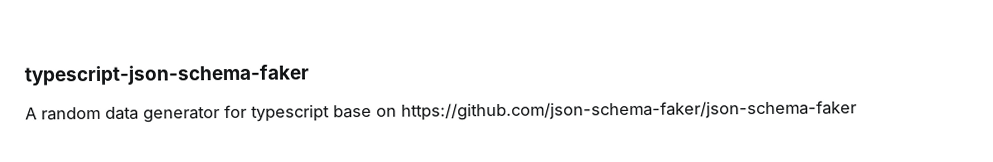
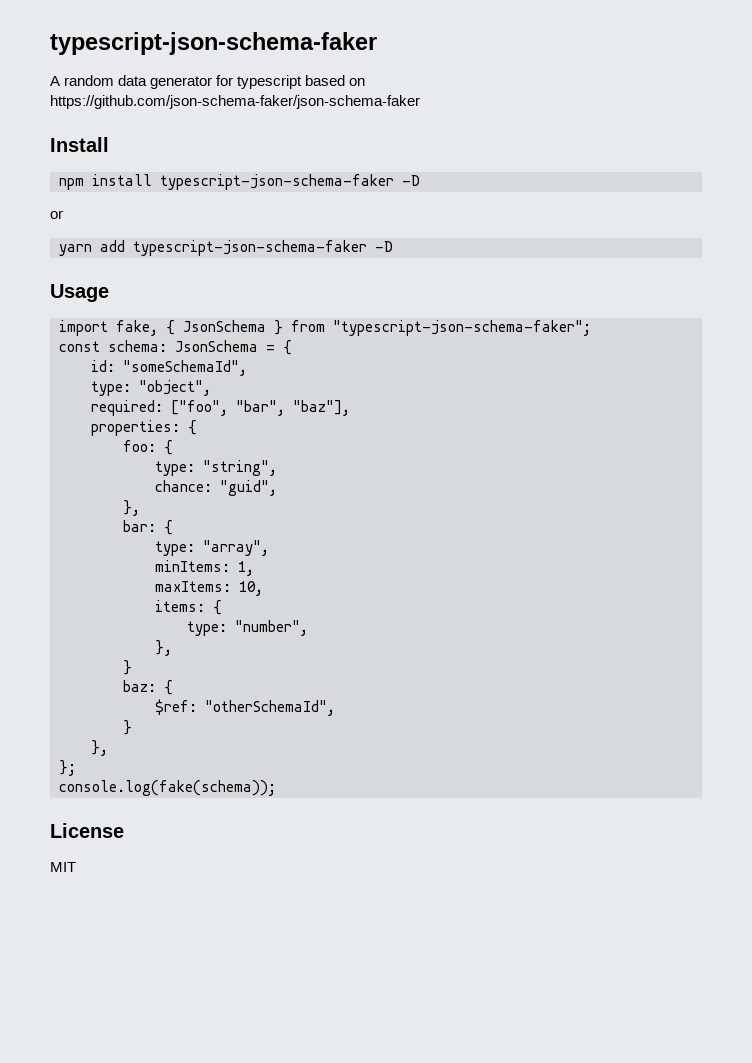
[333,104,372,119] base -> [305,75,346,86] based
(857, 110) none -> [50,137,109,152] [59,174,420,190] [50,210,63,219] [59,240,393,256] [50,284,109,302] [59,320,591,336] [59,340,292,355] [91,360,247,376] [91,380,211,396] [91,400,350,416] [91,420,197,436] [123,440,173,455] [155,460,277,476] [155,480,277,496] [123,500,140,516] [123,520,173,535] [155,540,269,556] [155,560,254,576] [155,581,263,596] [155,600,222,615] [187,620,308,636] [155,640,172,656] [123,660,132,675] [123,680,173,695] [155,699,335,716] [123,720,132,735] [91,740,108,756] [59,760,76,776] [59,780,276,796] [50,823,124,838] [50,862,76,872] // Install // npm install typescript-json-schema-faker -D // or // yarn add typescript-json-schema-faker -D // Usage // import fake, { JsonSchema } from "typescript-json-schema-faker"; // const schema: JsonSchema = { // id: "someSchemaId", // type: "object", // required: ["foo", "bar", "baz"], // properties: { // foo: { // type: "string", // chance: "guid", // }, // bar: { // type: "array", // minItems: 1, // maxItems: 10, // items: { // type: "number", // }, // } // baz: { // $ref: "otherSchemaId", // } // }, // }; // console.log(fake(schema)); // License // MIT

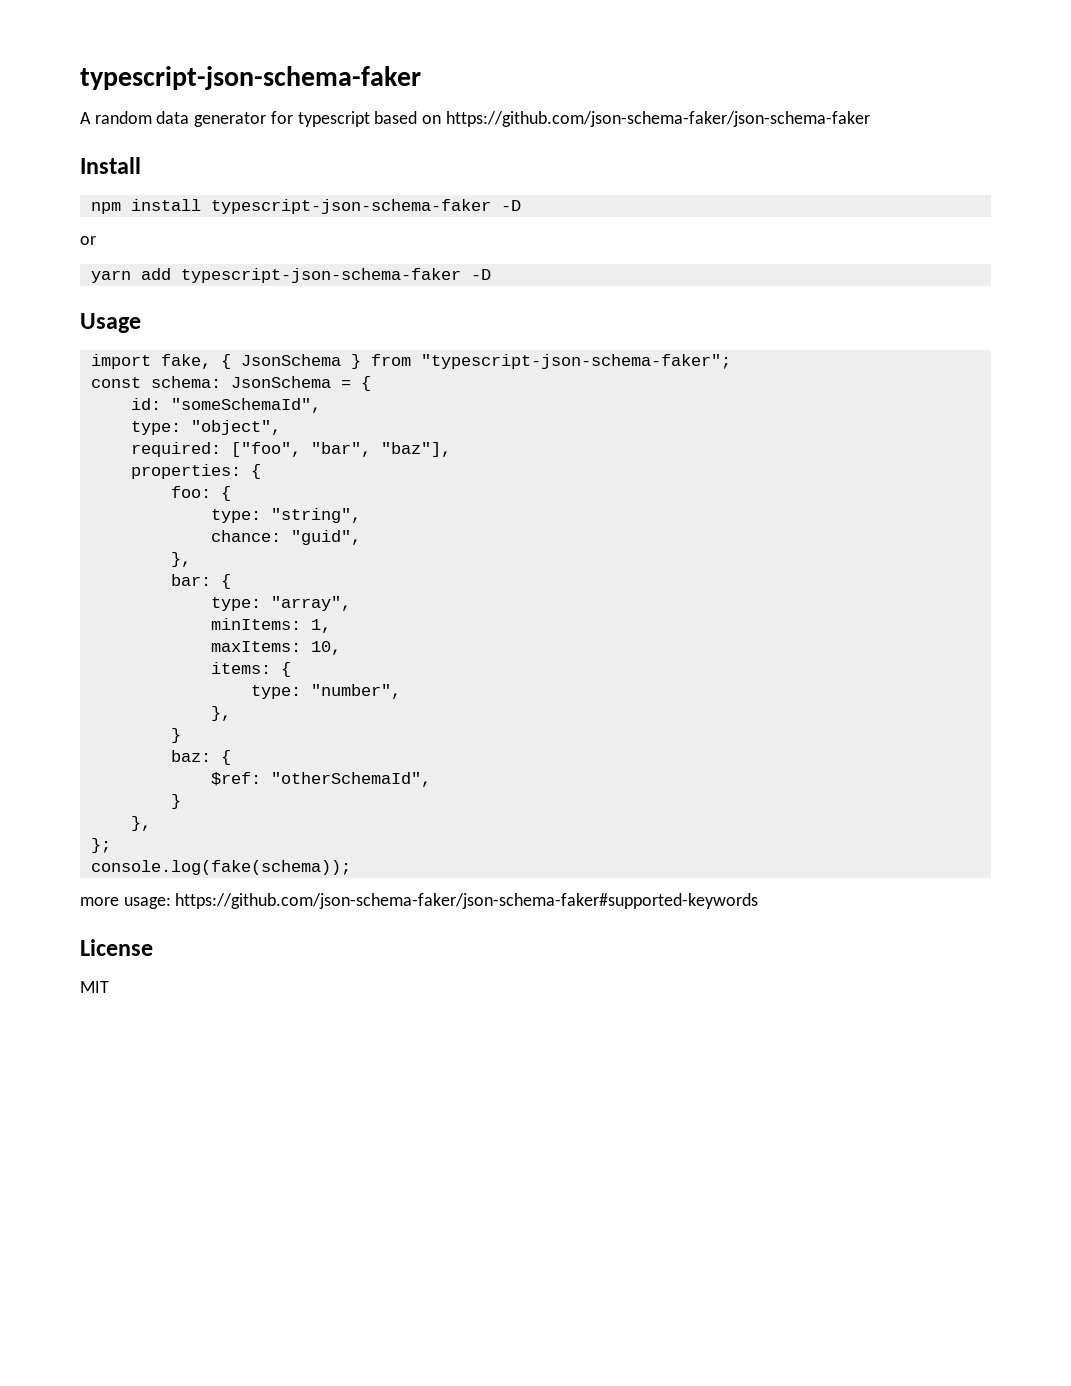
(276, 788) none -> [80,893,759,909] // more usage: https://github.com/json-schema-faker/json-schema-faker#supported-keywords

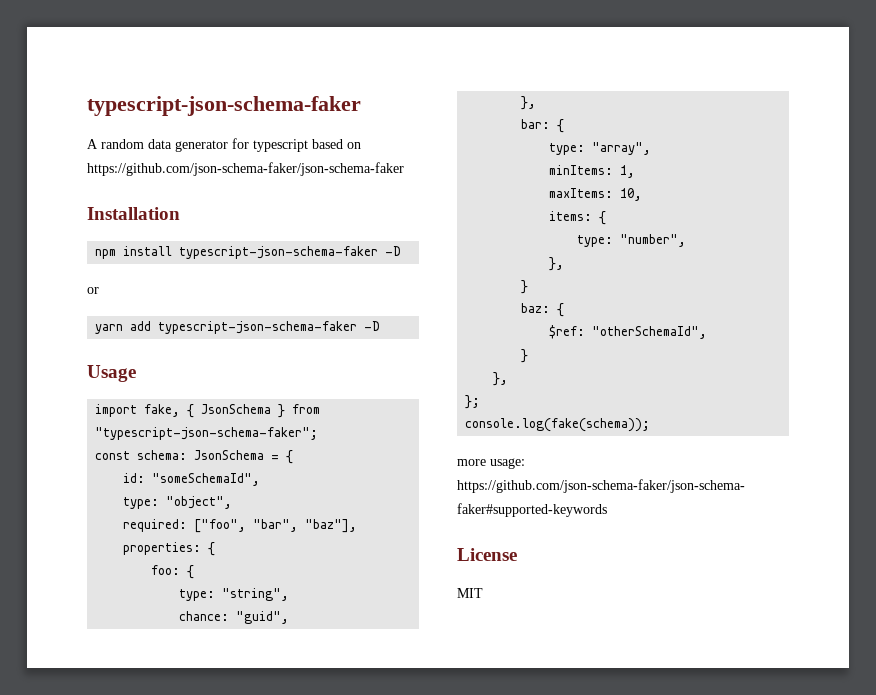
[80,157,141,174] Install -> [87,207,180,220] Installation

